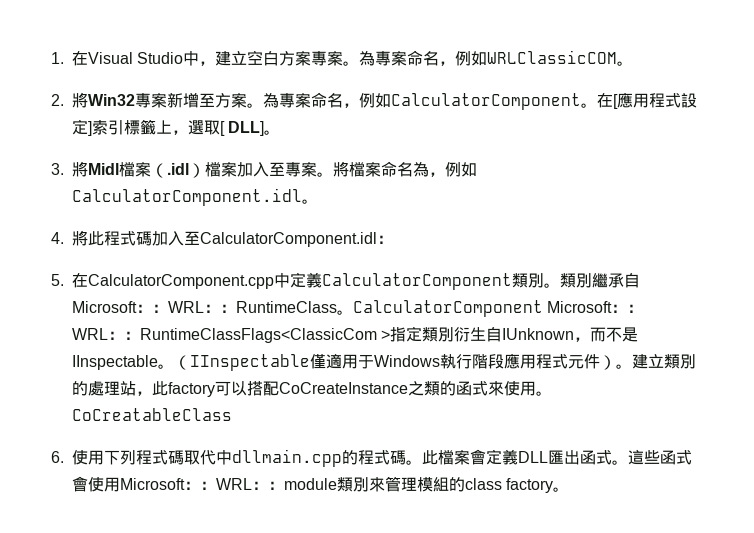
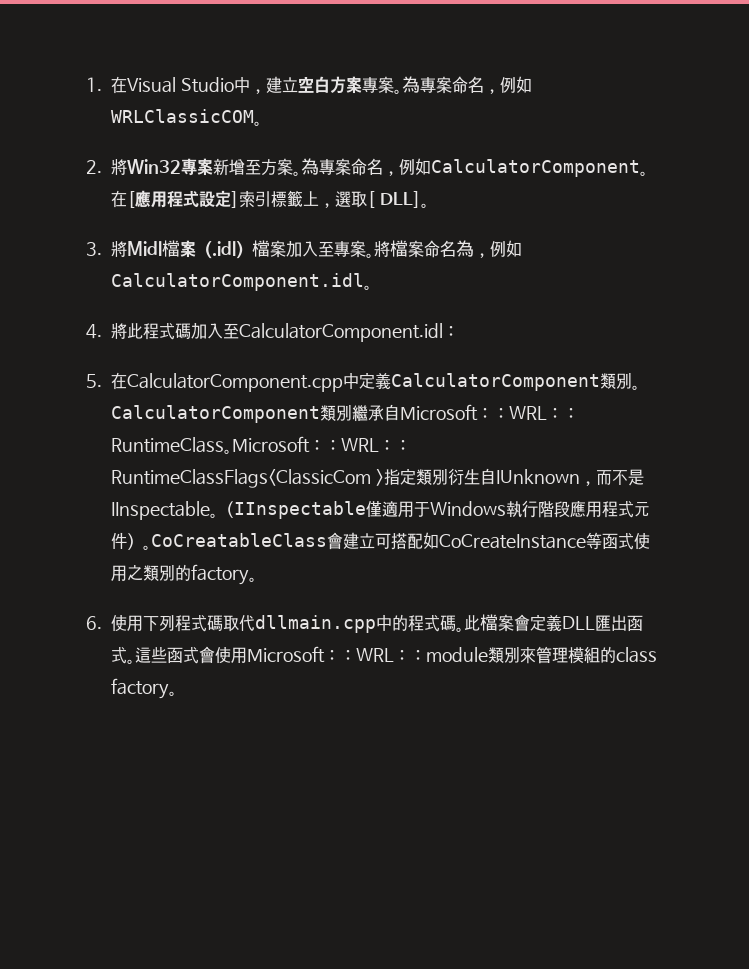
(560, 285) none -> [111,405,320,423] CalculatorComponent
[353,300,543,317] CalculatorComponent -> (232, 451) none
[632,354,696,369] [72,381,552,397] [72,408,232,421] 建立類別的處理站，此factory可以搭配CoCreateInstance之類的函式來使用。CoCreatableClass -> [151,532,650,550] [111,564,257,585] CoCreatableClass會建立可搭配如CoCreateInstance等函式使用之類別的factory。
[216,449,342,467] 中dllmain.cpp -> [255,615,392,633] dllmain.cpp中

